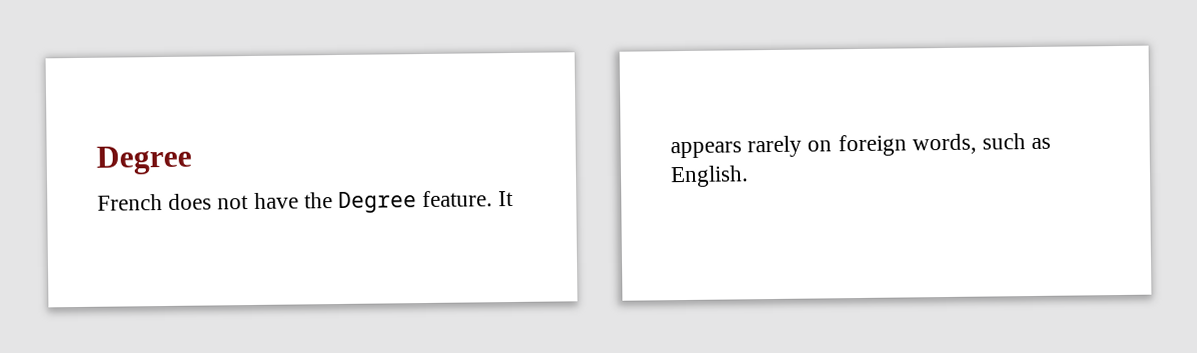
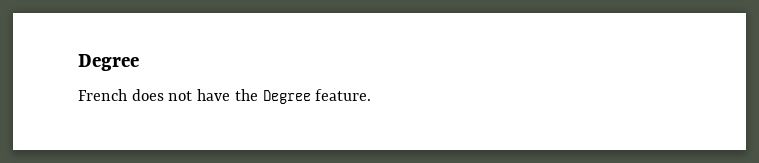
[498,190,515,207] [670,133,1052,159] [670,165,749,188] It appears rarely on foreign words, such as English. -> (372, 95) none

